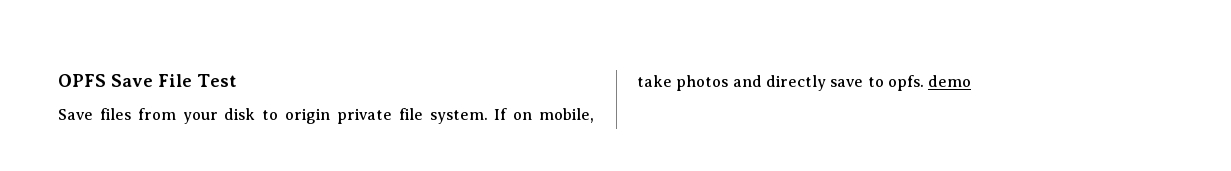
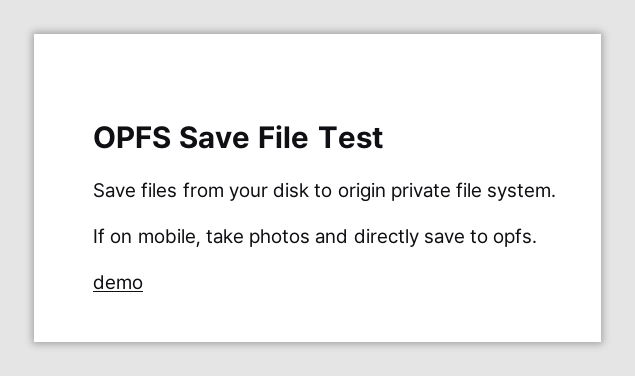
(488, 117) none -> (557, 192) //
(924, 83) none -> (538, 237) //

